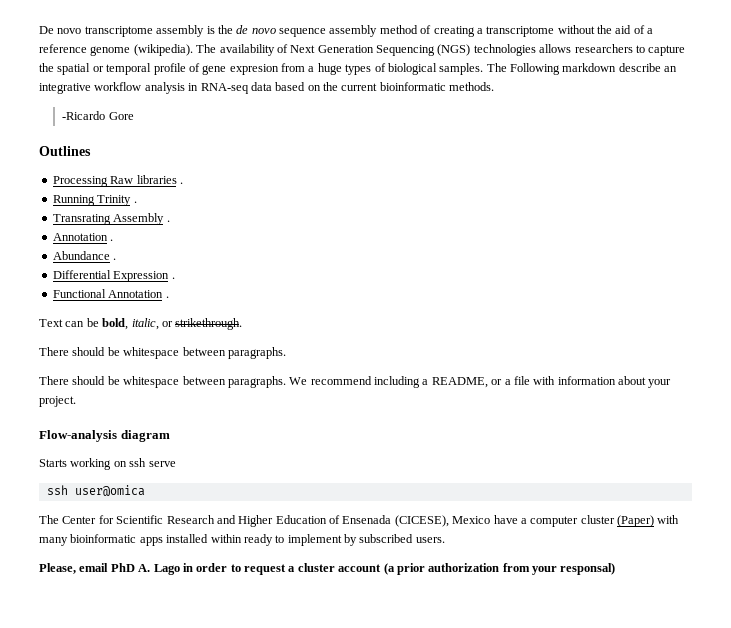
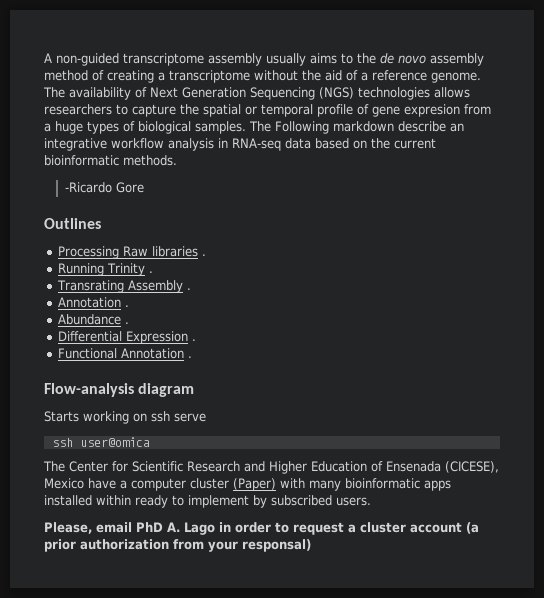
[39,25,215,37] De novo transcriptome assembly is -> [44,53,353,66] A non-guided transcriptome assembly usually aims to
[279,28,326,37] sequence -> (426, 59) none
[90,44,193,56] genome (wikipedia). -> [431,72,481,83] genome.
[39,318,243,330] [39,347,286,359] [39,376,672,388] [39,396,76,407] // Text can be bold, italic, or strikethrough. // There should be whitespace between paragraphs. // There should be whitespace between paragraphs. We recommend including a README, or a file with information about your project. -> (193, 357) none

